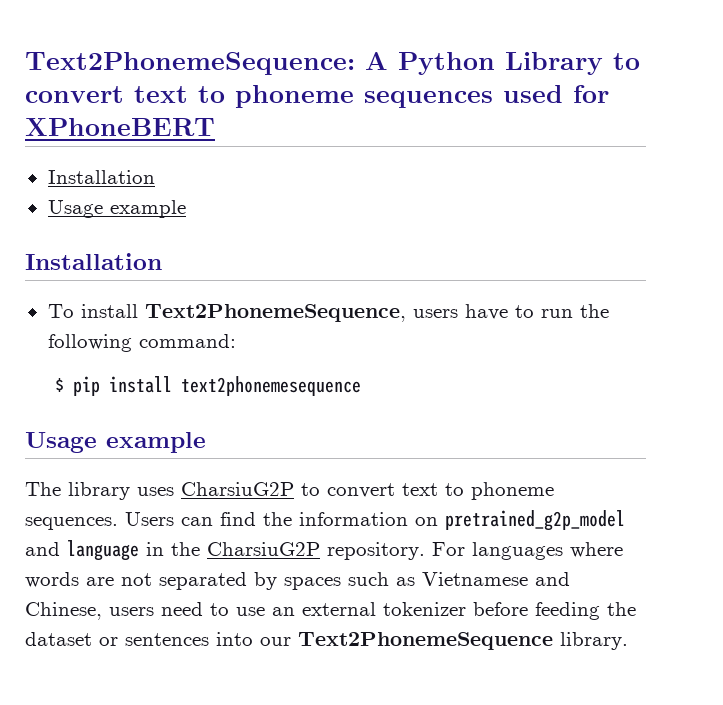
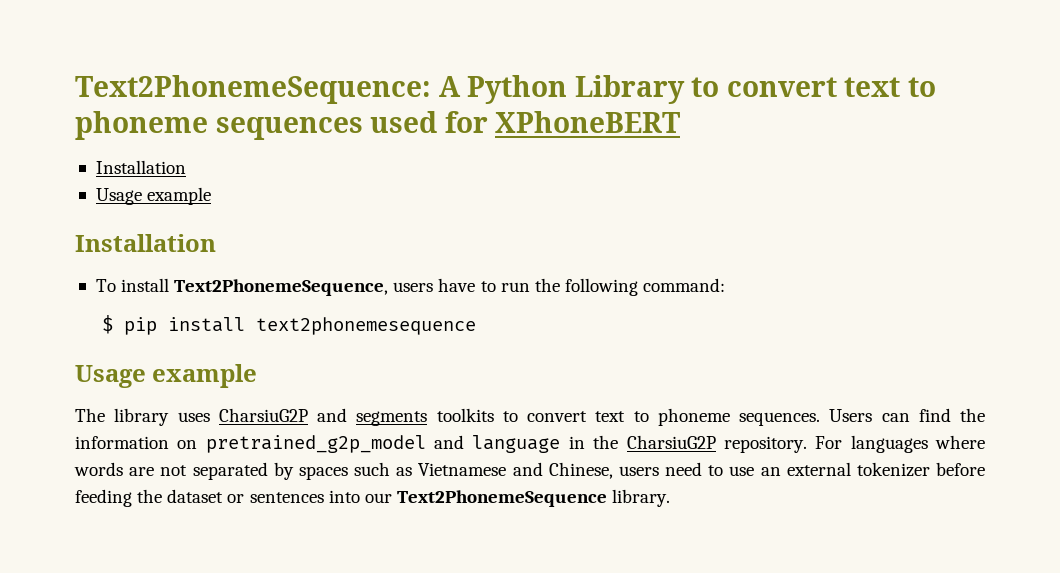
(294, 489) none -> [317,408,494,426] and segments toolkits

